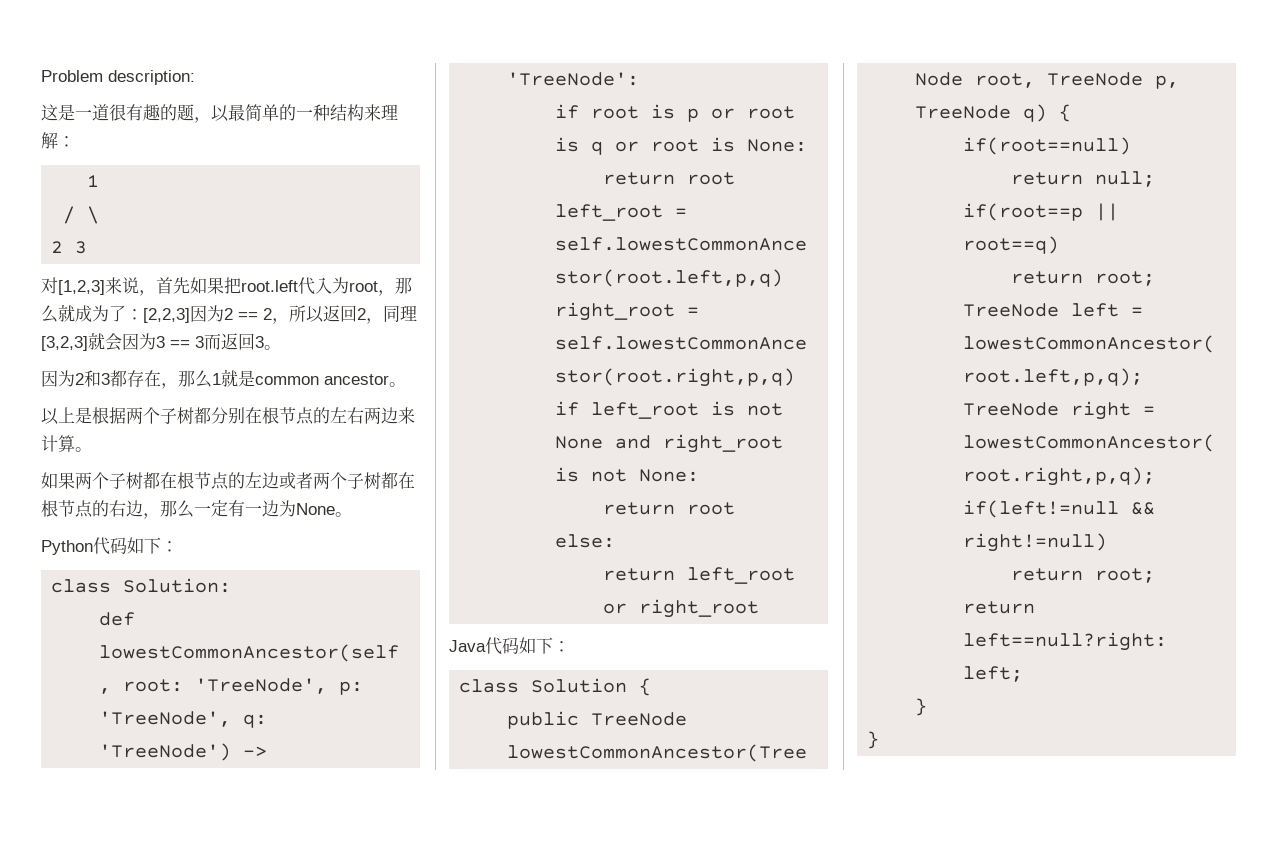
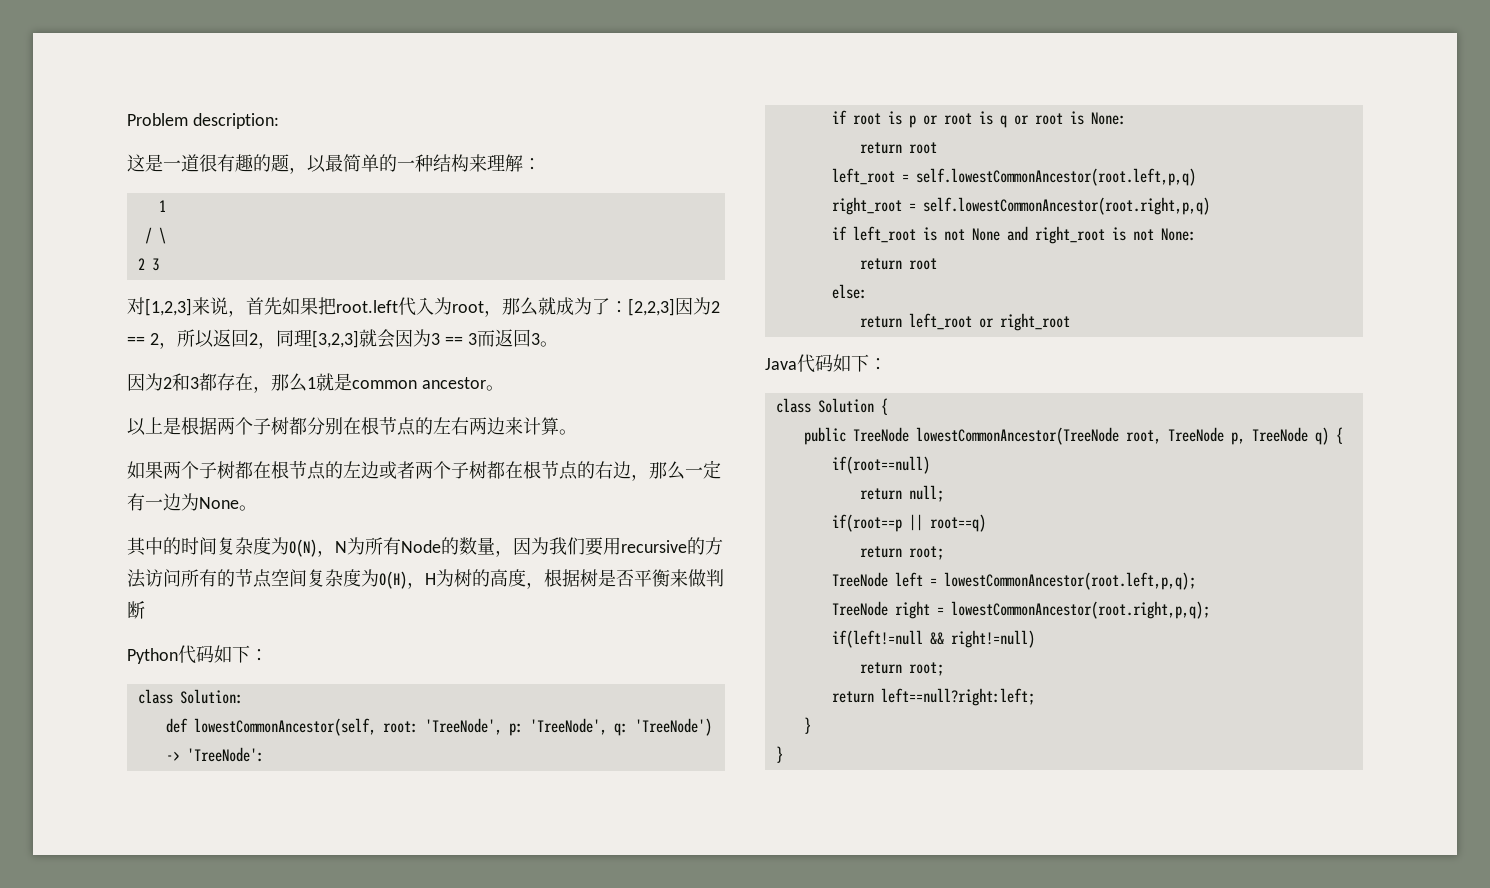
(352, 514) none -> [127,537,723,557] [127,569,724,589] [127,601,145,619] // 其中的时间复杂度为O(N)，N为所有Node的数量，因为我们要用recursive的方法访问所有的节点空间复杂度为O(H)，H为树的高度，根据树是否平衡来做判断

